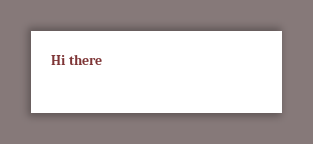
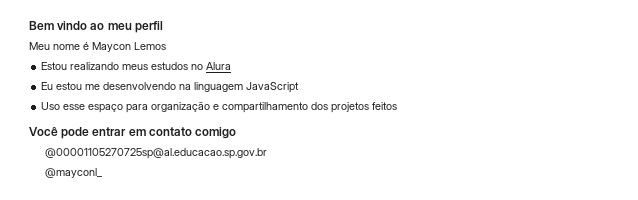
[51,54,102,65] Hi there -> [29,21,163,33] [29,42,166,52] [41,62,232,70] [41,82,300,93] [41,101,398,113] [29,127,237,139] [44,148,267,159] [44,168,102,178] Bem vindo ao meu perfil // Meu nome é Maycon Lemos // Estou realizando meus estudos no Alura // Eu estou me desenvolvendo na linguagem JavaScript // Uso esse espaço para organização e compartilhamento dos projetos feitos // Você pode entrar em contato comigo // @00001105270725sp@al.educacao.sp.gov.br // @mayconl_

